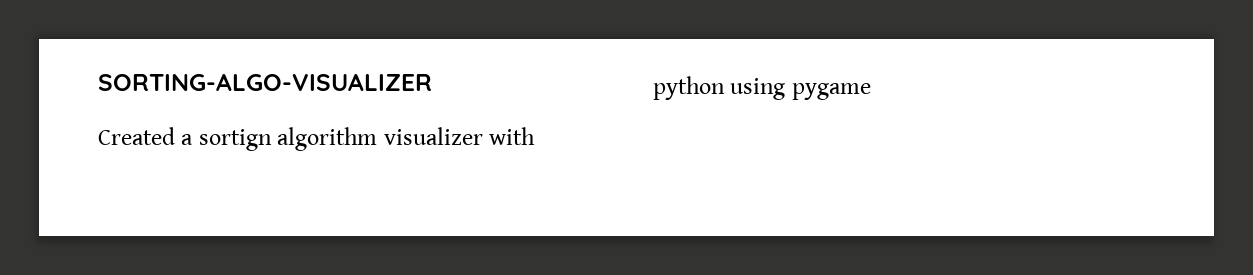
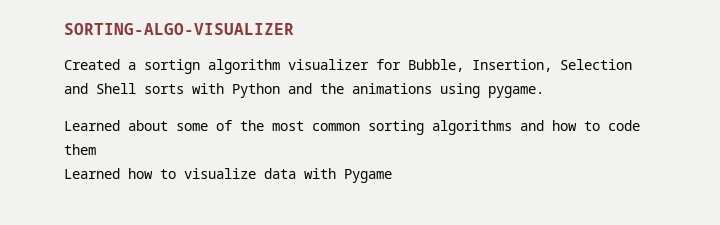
[489,127,536,145] [653,76,871,100] with python using pygame -> [376,59,632,72] [64,83,544,98] [64,120,640,135] [64,144,96,155] [64,168,392,183] for Bubble, Insertion, Selection and Shell sorts with Python and the animations using pygame. // Learned about some of the most common sorting algorithms and how to code them // Learned how to visualize data with Pygame

